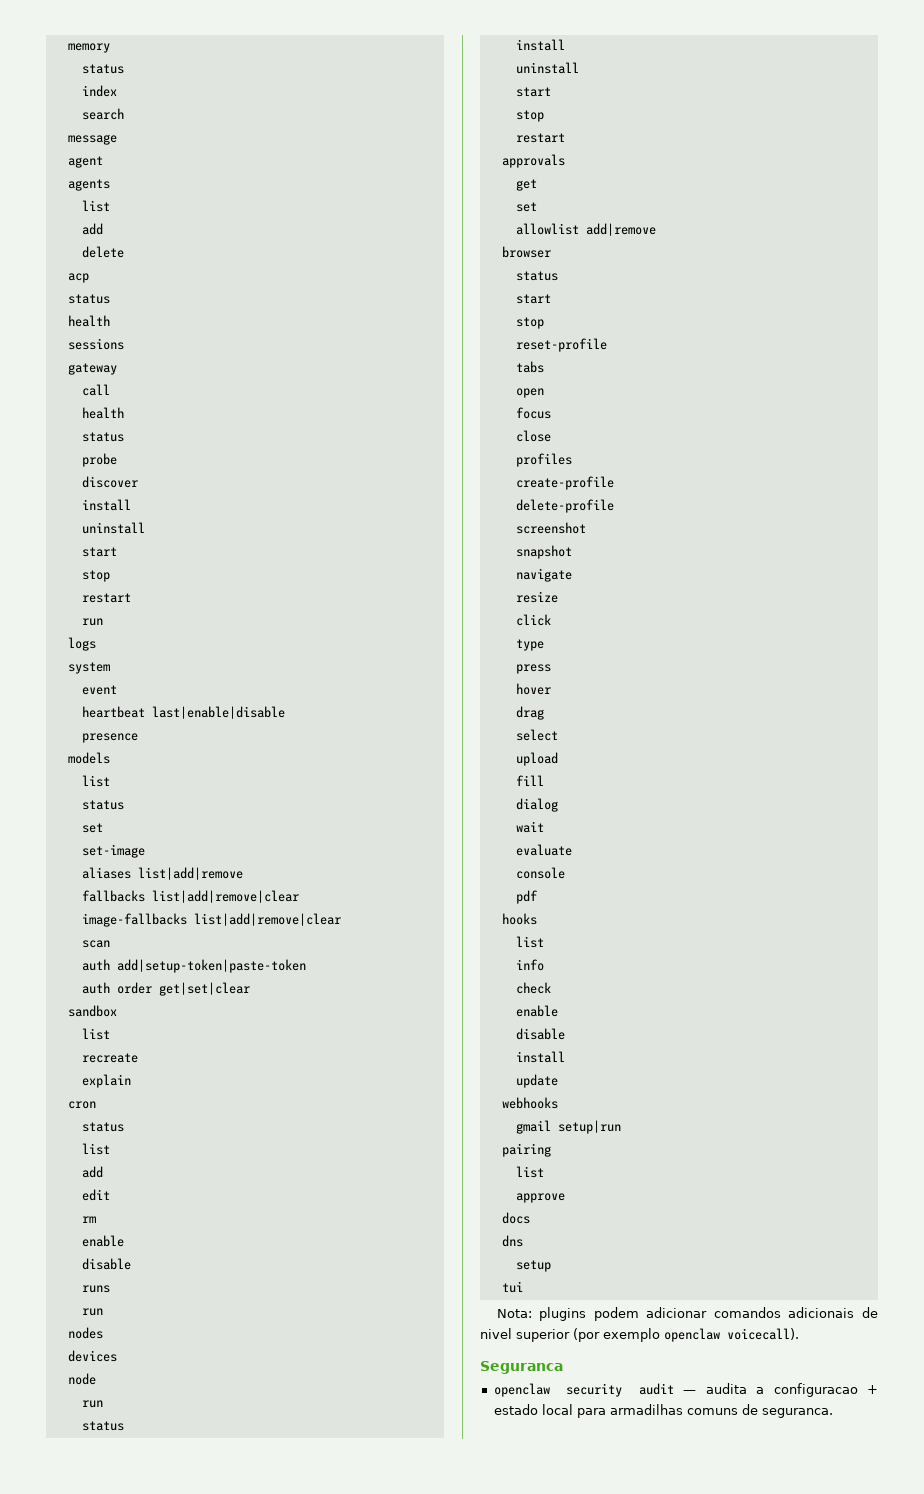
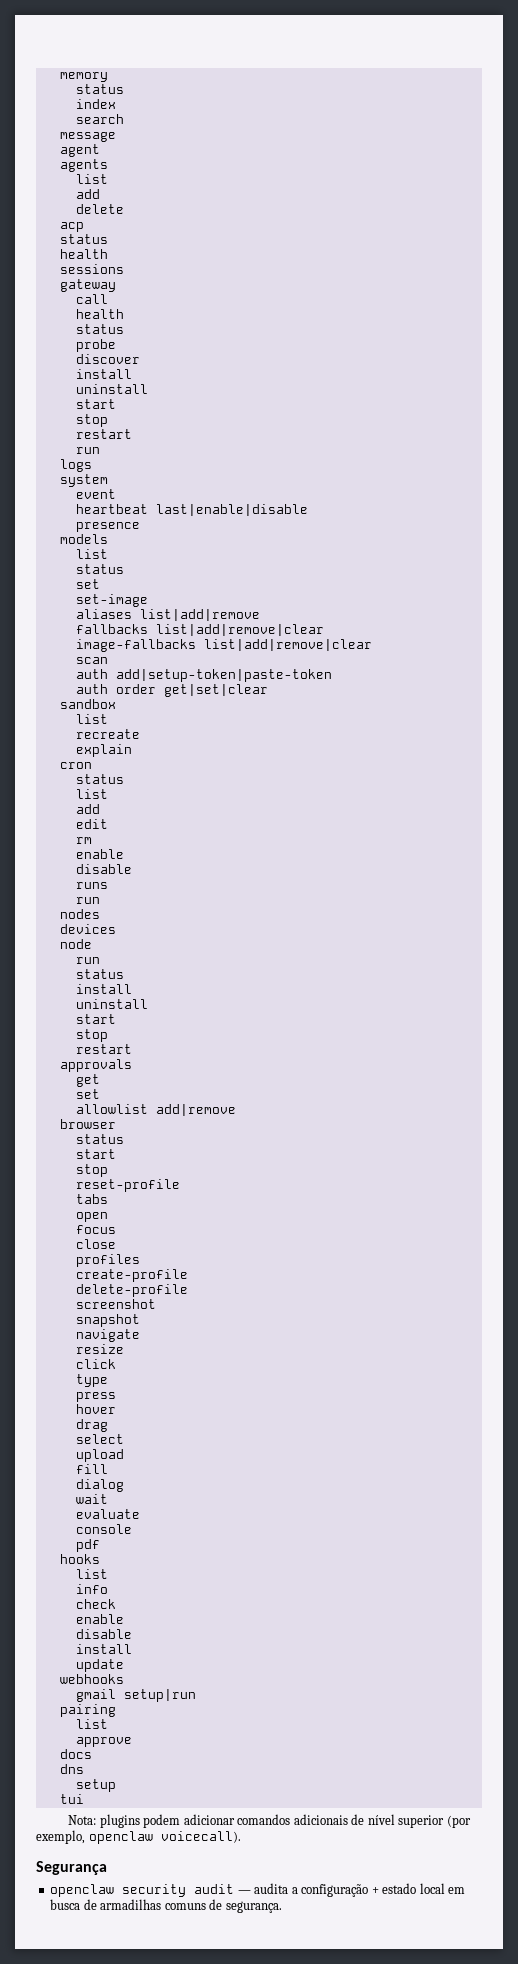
[480,1328,512,1339] nivel -> [367,1814,395,1825] nível
[603,1328,660,1342] exemplo -> [36,1830,85,1844] exemplo,
[480,1361,563,1374] Seguranca -> [36,1861,107,1875] Segurança
[773,1383,858,1397] configuracao -> [301,1884,369,1897] configuração
[576,1408,606,1418] para -> [448,1887,466,1894] [50,1899,97,1910] em busca de
[761,1408,833,1418] seguranca. -> [225,1901,282,1913] segurança.

